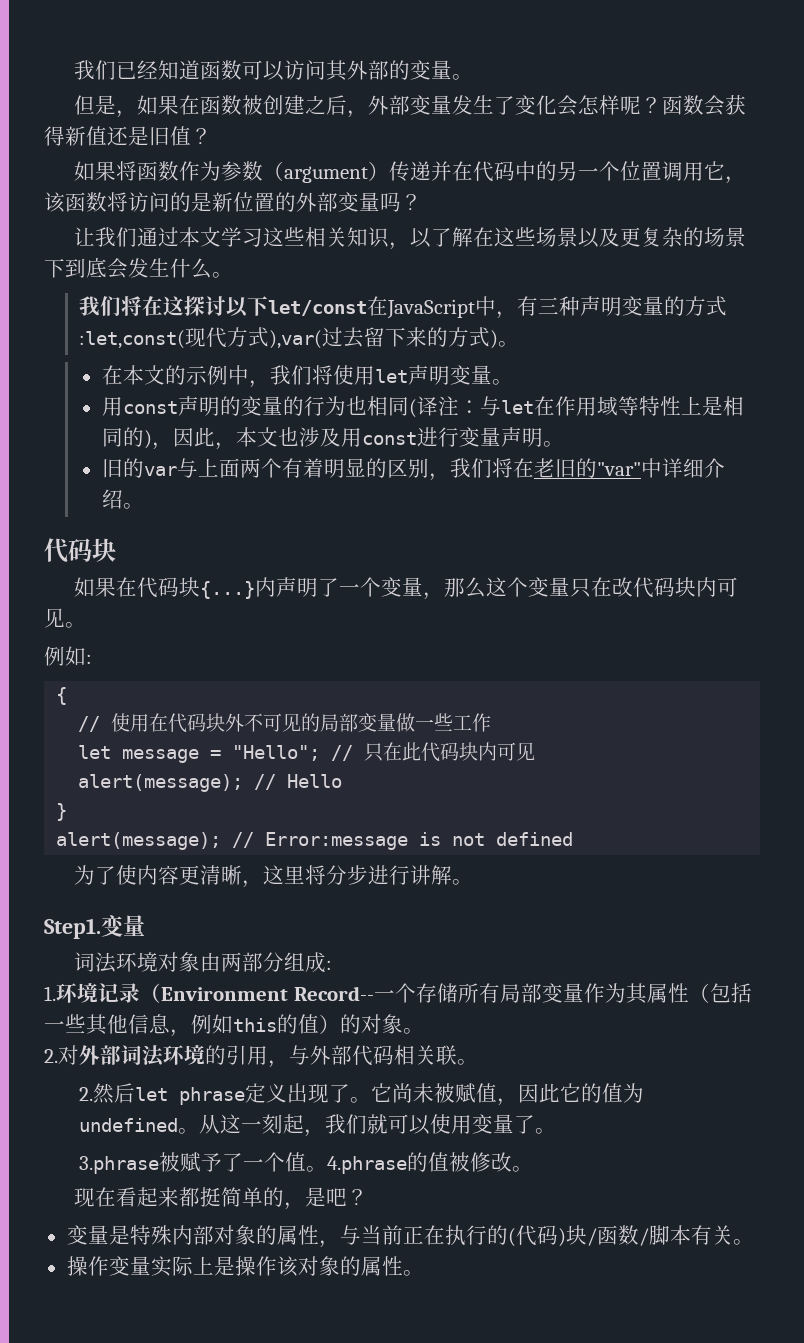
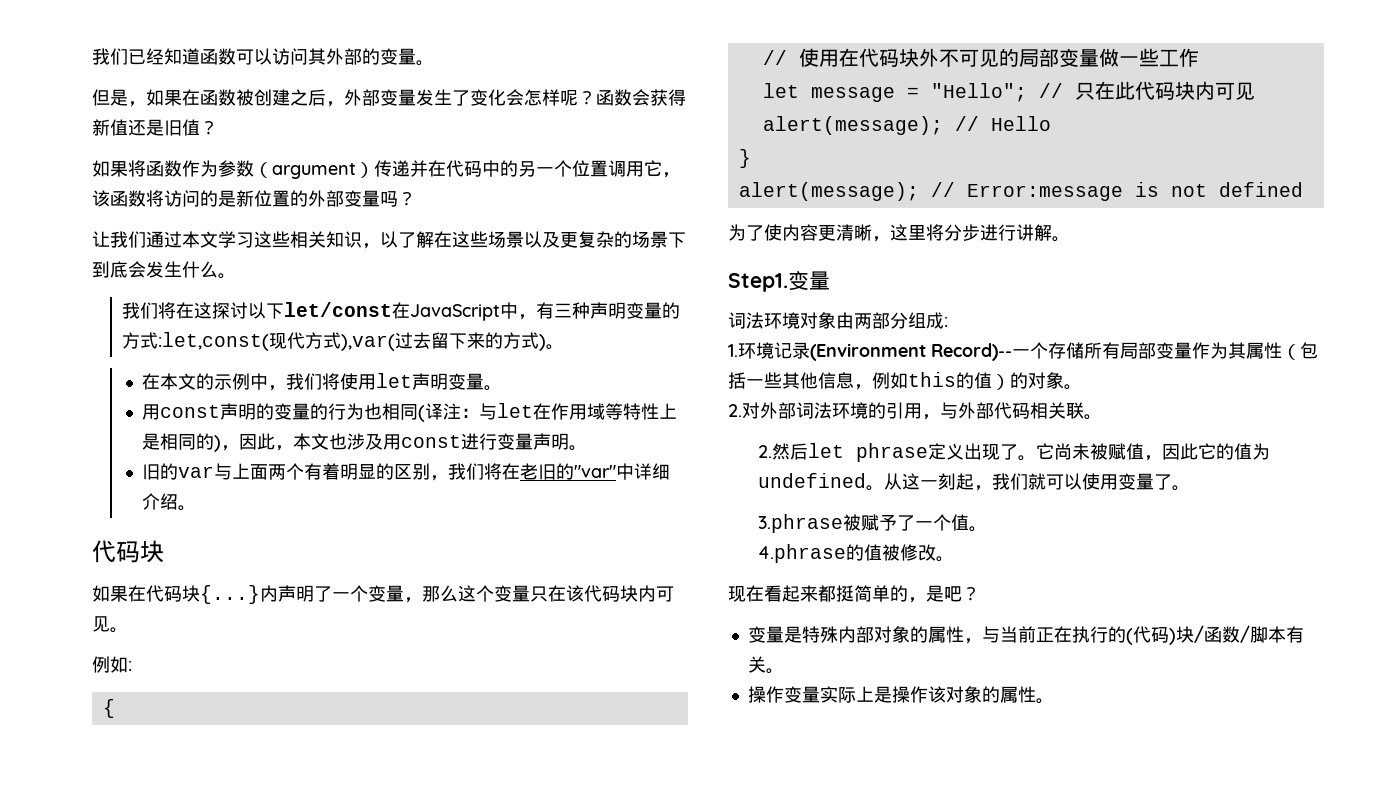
[611,577,633,597] 改 -> [566,585,584,602] 该
[140,983,374,1003] （Environment Record-- -> [810,343,1012,361] (Environment Record)--
(328, 1169) none -> (988, 529) //

